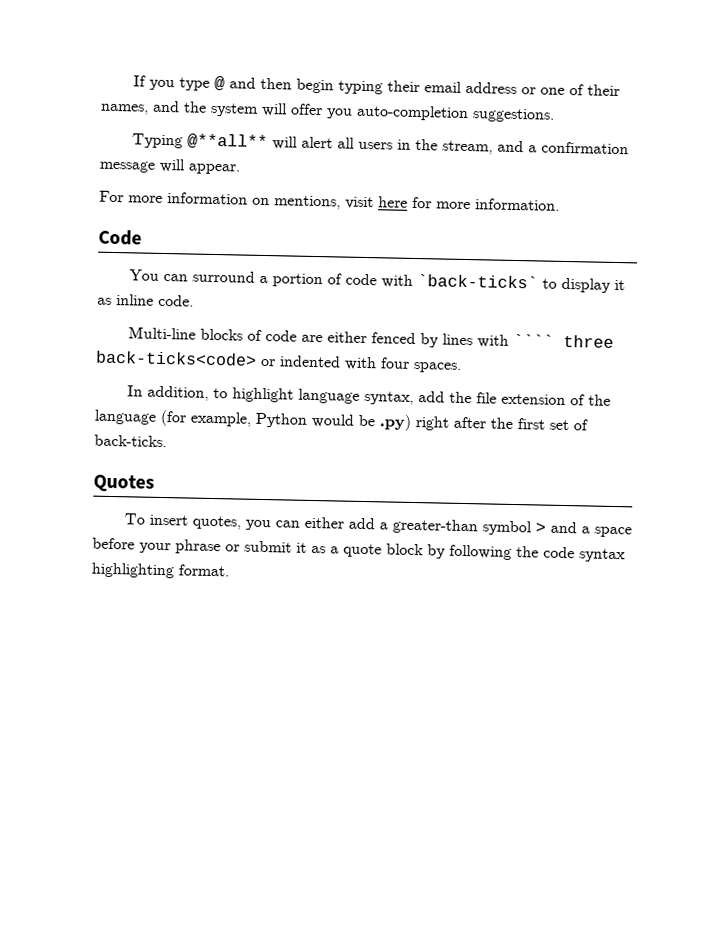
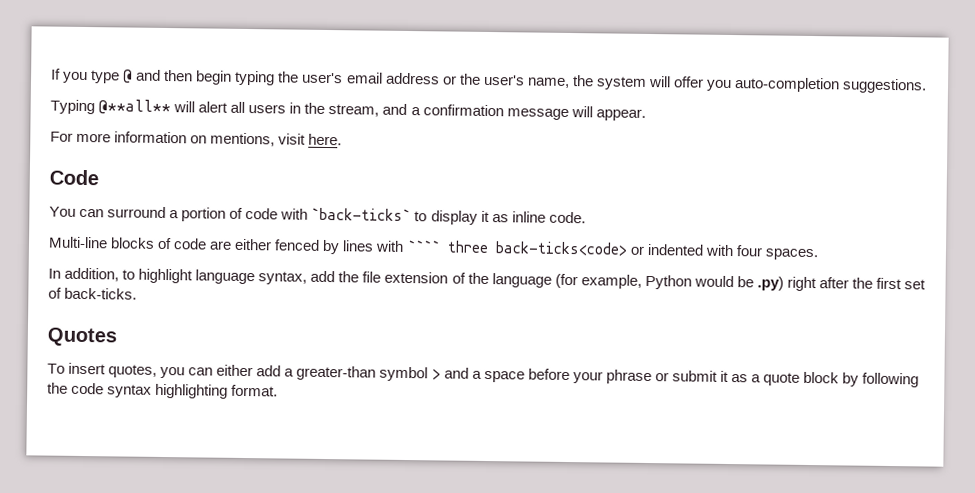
[386,80,420,93] their -> [278,71,344,84] the user's
[539,84,620,97] [100,100,180,115] one of their names, and -> [459,73,570,88] the user's name,
[378,196,560,211] here for more information. -> [308,133,343,146] here.

